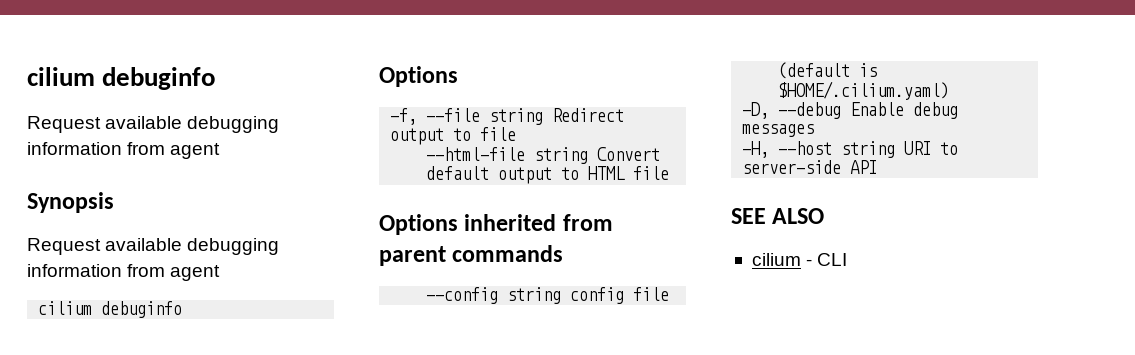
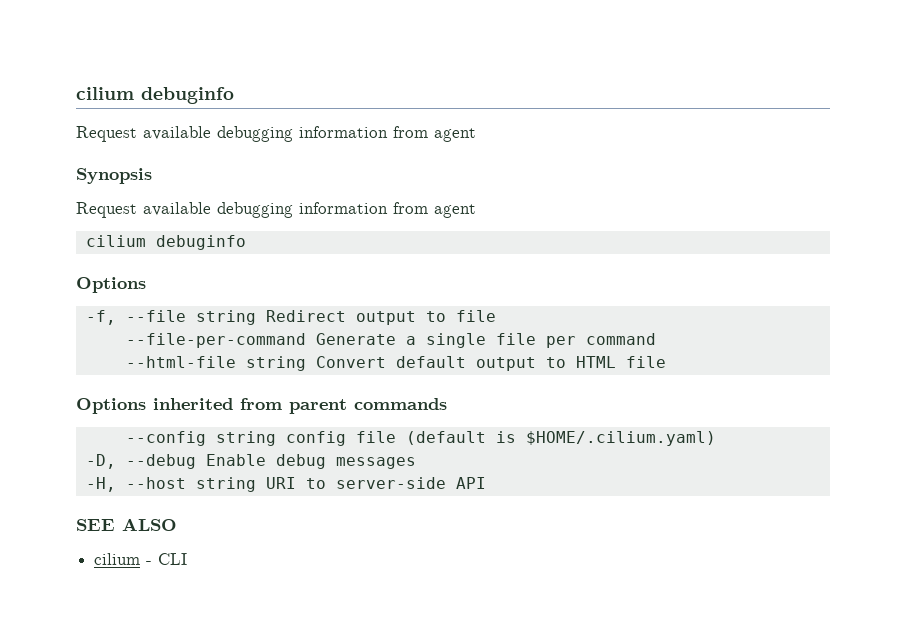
(517, 134) none -> [125,333,656,348] // --file-per-command Generate a single file per command

